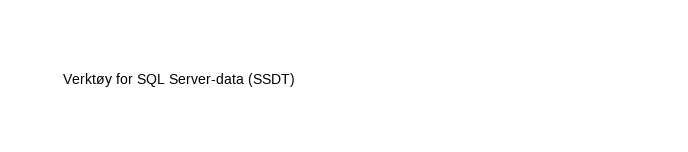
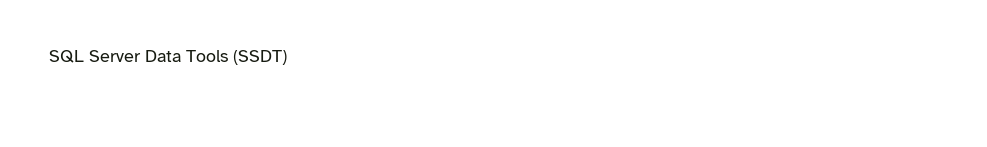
[63,73,244,87] Verktøy for SQL Server-data -> [49,50,228,63] SQL Server Data Tools

